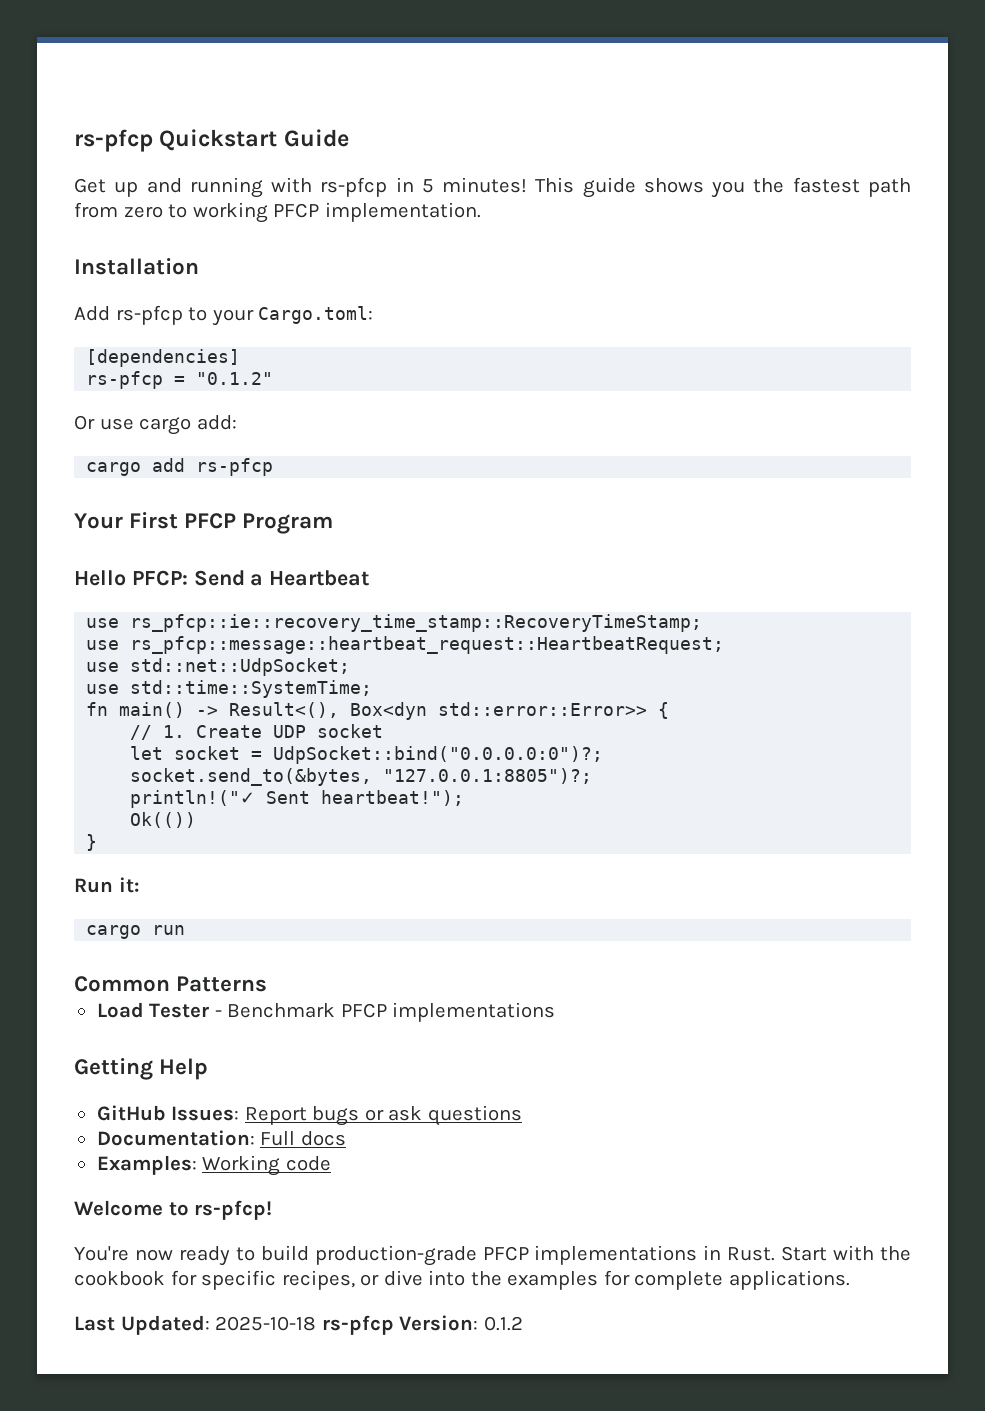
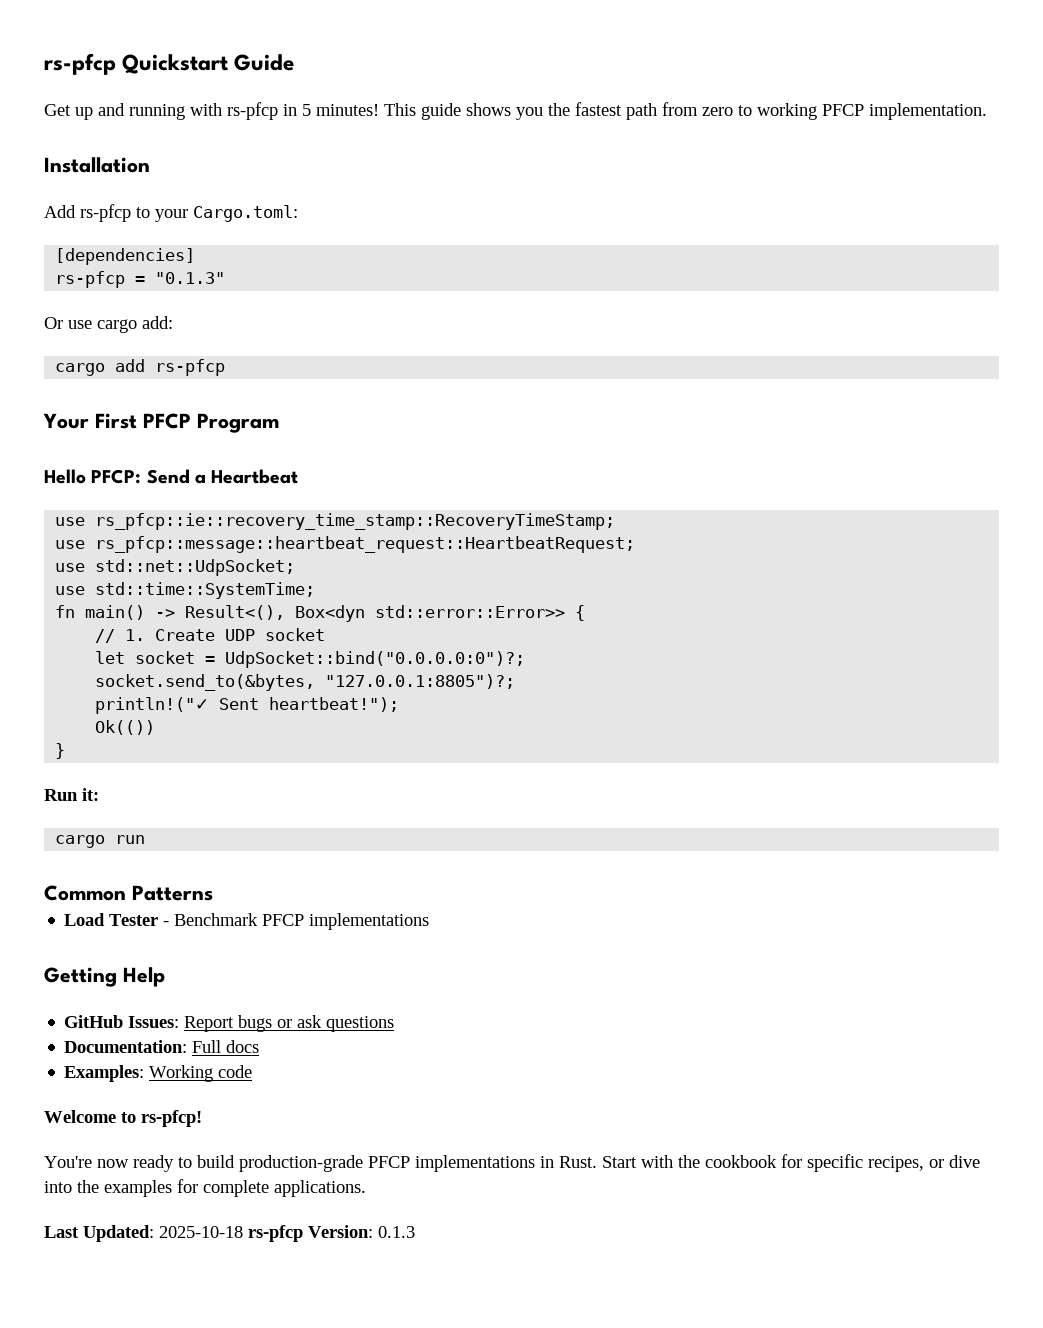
[196,372,274,385] "0.1.2" -> [155,272,226,284] "0.1.3"
[483,1316,523,1331] 0.1.2 -> [378,1226,415,1238] 0.1.3

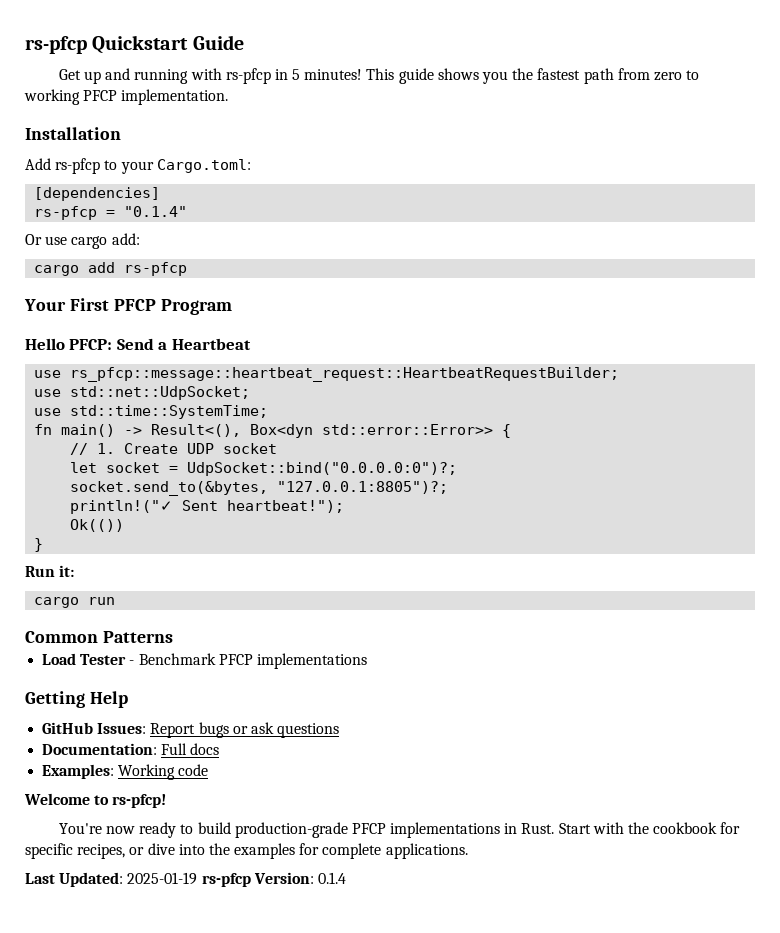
[155,272,226,284] "0.1.3" -> [124,206,188,217] "0.1.4"
[95,513,616,530] [55,536,636,553] rs_pfcp::ie::recovery_time_stamp::RecoveryTimeStamp; // use rs_pfcp::message::heartbeat_request::HeartbeatRequest; -> [70,367,620,382] rs_pfcp::message::heartbeat_request::HeartbeatRequestBuilder;
[159,1226,243,1238] 2025-10-18 -> [127,872,198,885] 2025-01-19
[378,1226,415,1238] 0.1.3 -> [317,872,346,884] 0.1.4

